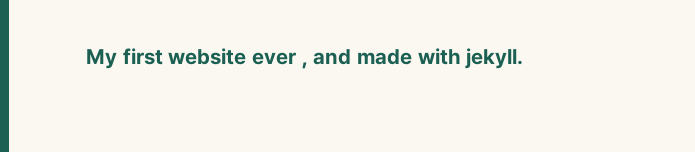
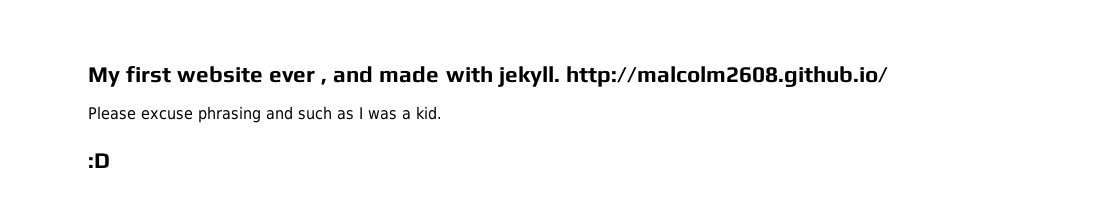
(524, 58) none -> [565,66,888,87] [88,106,442,123] [88,153,110,168] http://malcolm2608.github.io/ // Please excuse phrasing and such as I was a kid. // :D

